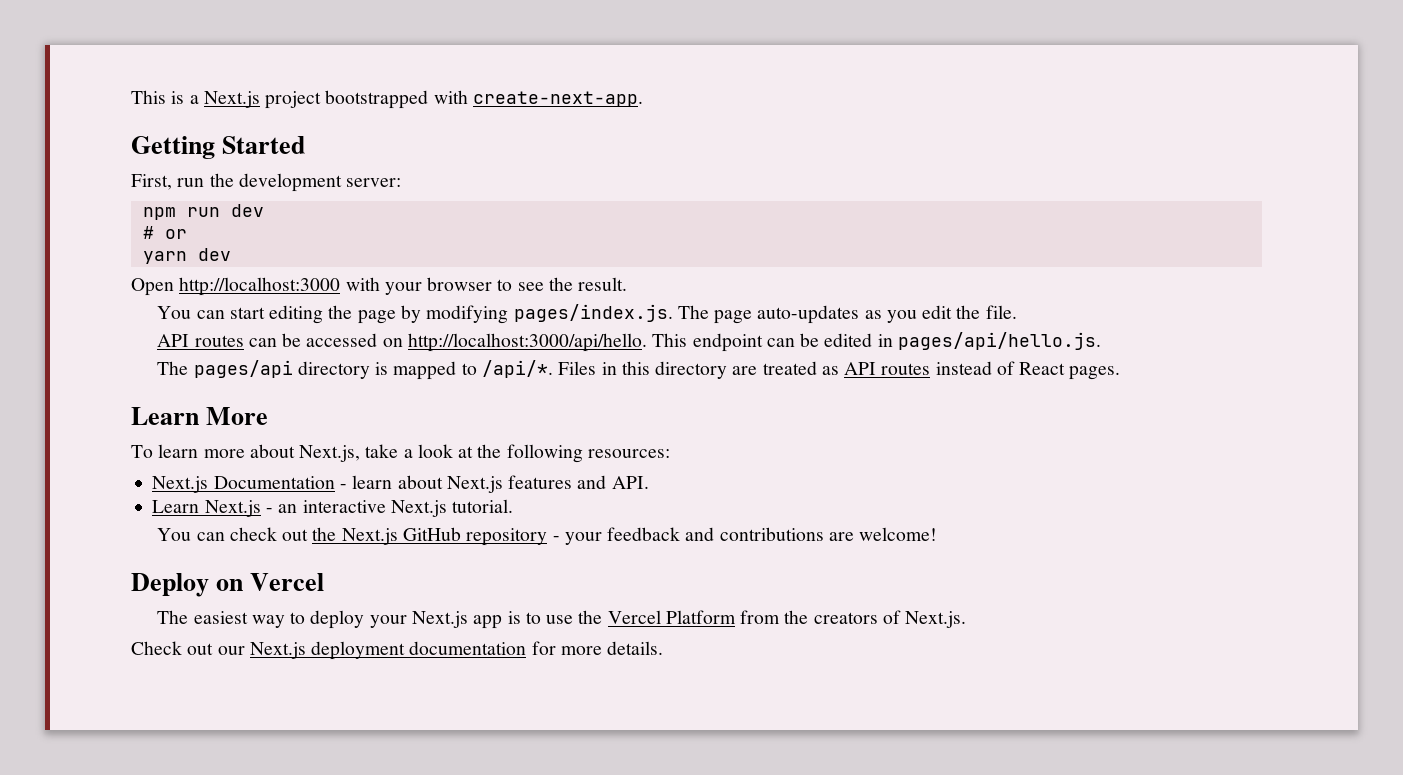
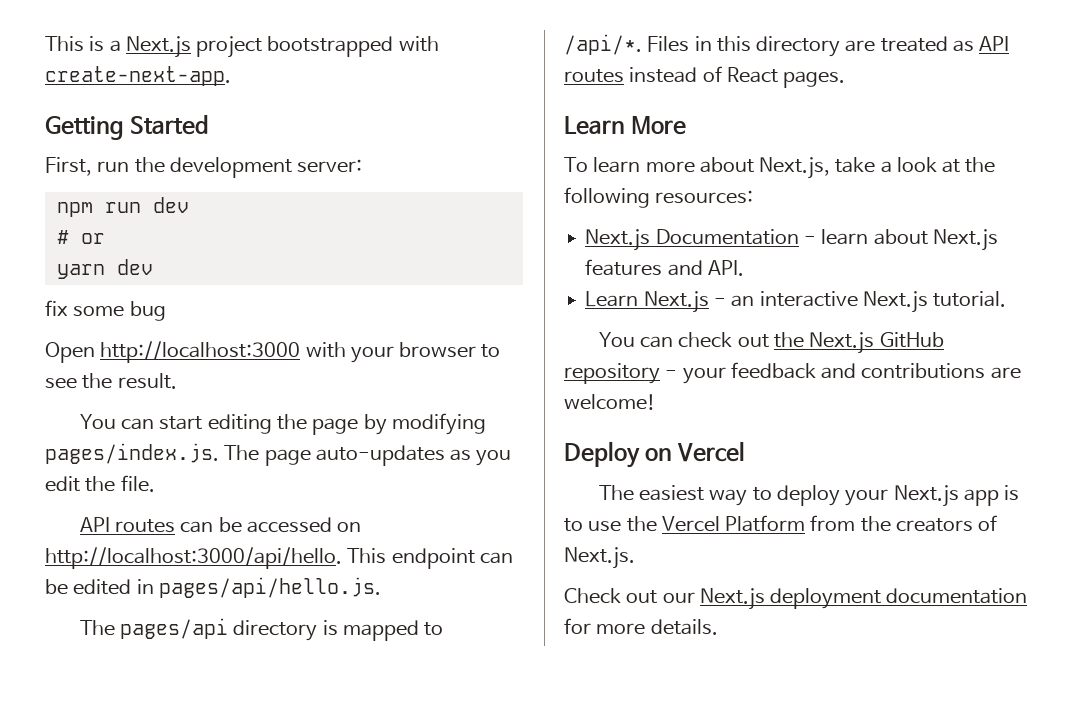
(231, 254) none -> [45,300,166,321] // fix some bug

